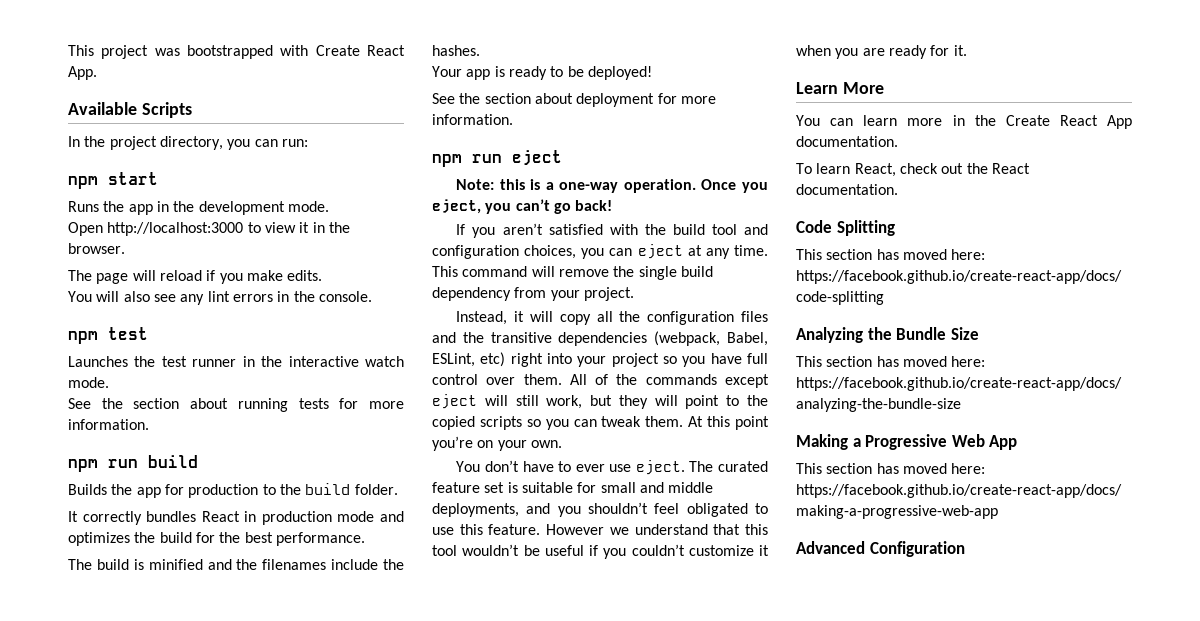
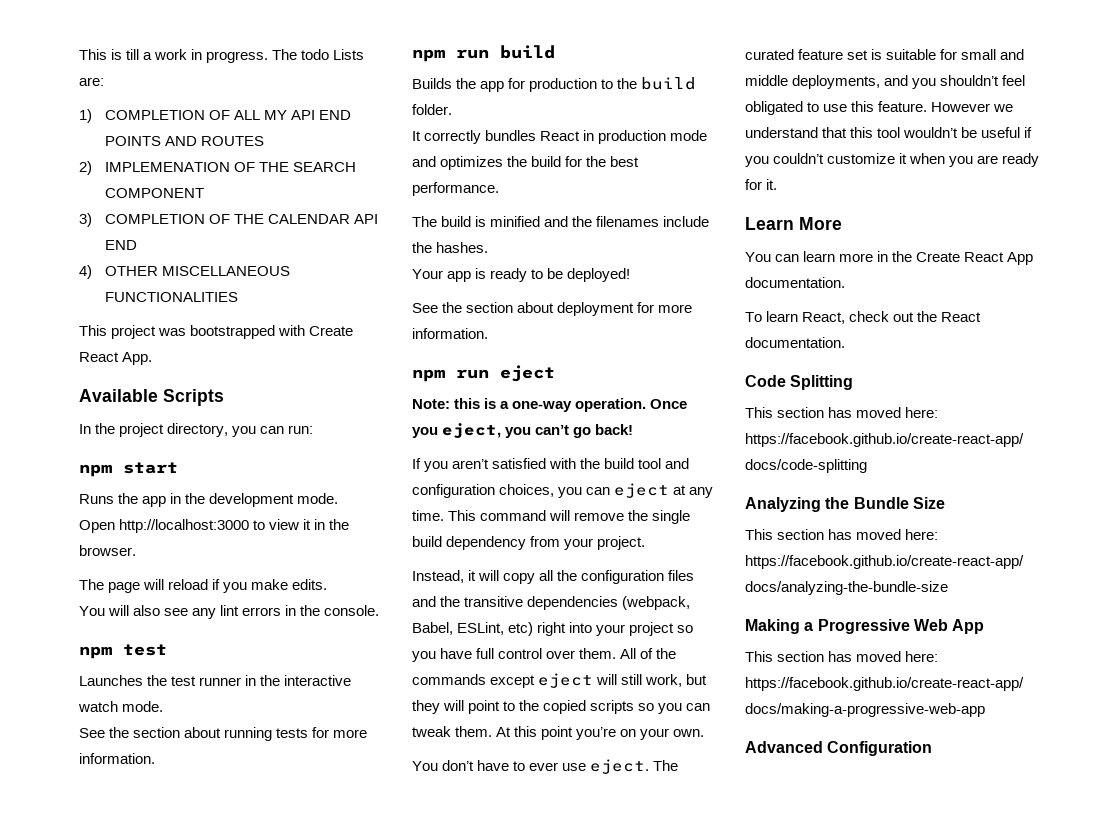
[68,45,94,56] This -> [79,49,365,63] [79,77,104,86] [79,109,352,123] [104,136,265,146] [79,161,357,175] [104,188,204,198] [79,213,379,227] [104,240,137,250] [79,265,291,279] [104,292,238,302] [79,325,107,336] This is till a work in progress. The todo Lists are: // 1) COMPLETION OF ALL MY API END POINTS AND ROUTES // 2) IMPLEMENATION OF THE SEARCH COMPONENT // 3) COMPLETION OF THE CALENDAR API END // 4) OTHER MISCELLANEOUS FUNCTIONALITIES // This

